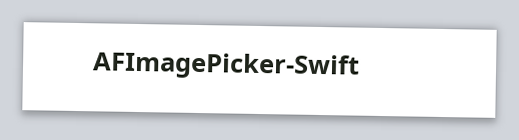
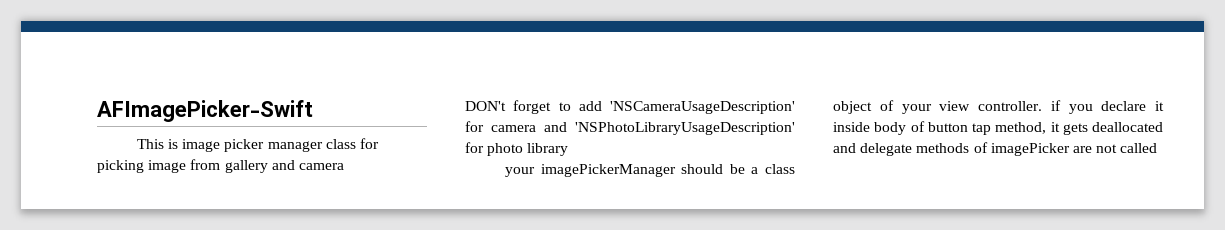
(360, 66) none -> [136,138,380,152] [97,159,344,173] [465,100,795,114] [465,121,795,135] [465,142,569,156] [504,164,795,177] [833,100,1164,114] [833,121,1163,135] [833,142,1158,156] // This is image picker manager class for picking image from gallery and camera // DON't forget to add 'NSCameraUsageDescription' for camera and 'NSPhotoLibraryUsageDescription' for photo library // your imagePickerManager should be a class object of your view controller. if you declare it inside body of button tap method, it gets deallocated and delegate methods of imagePicker are not called

